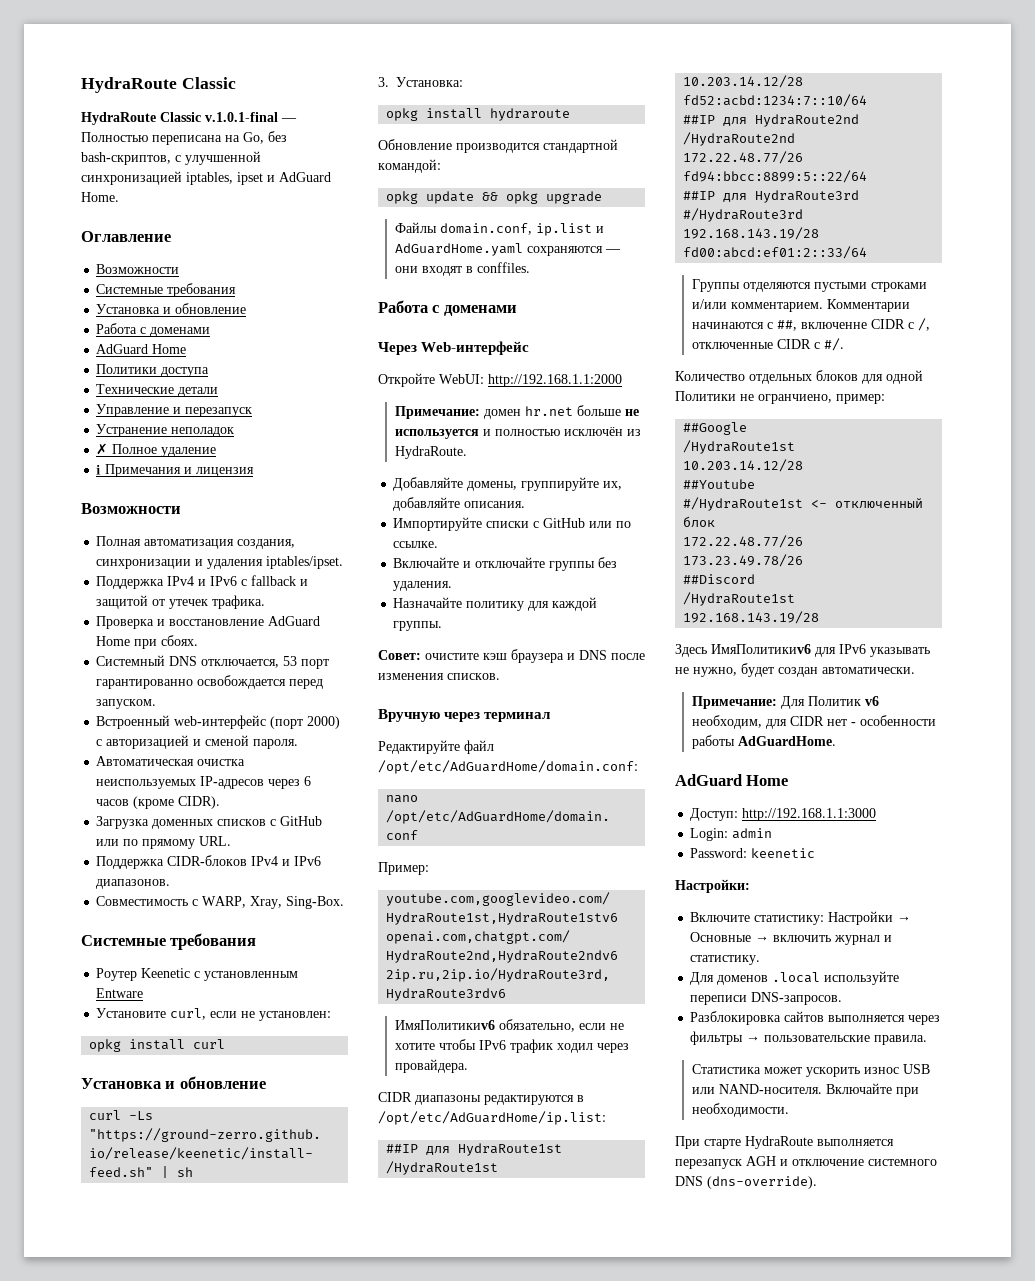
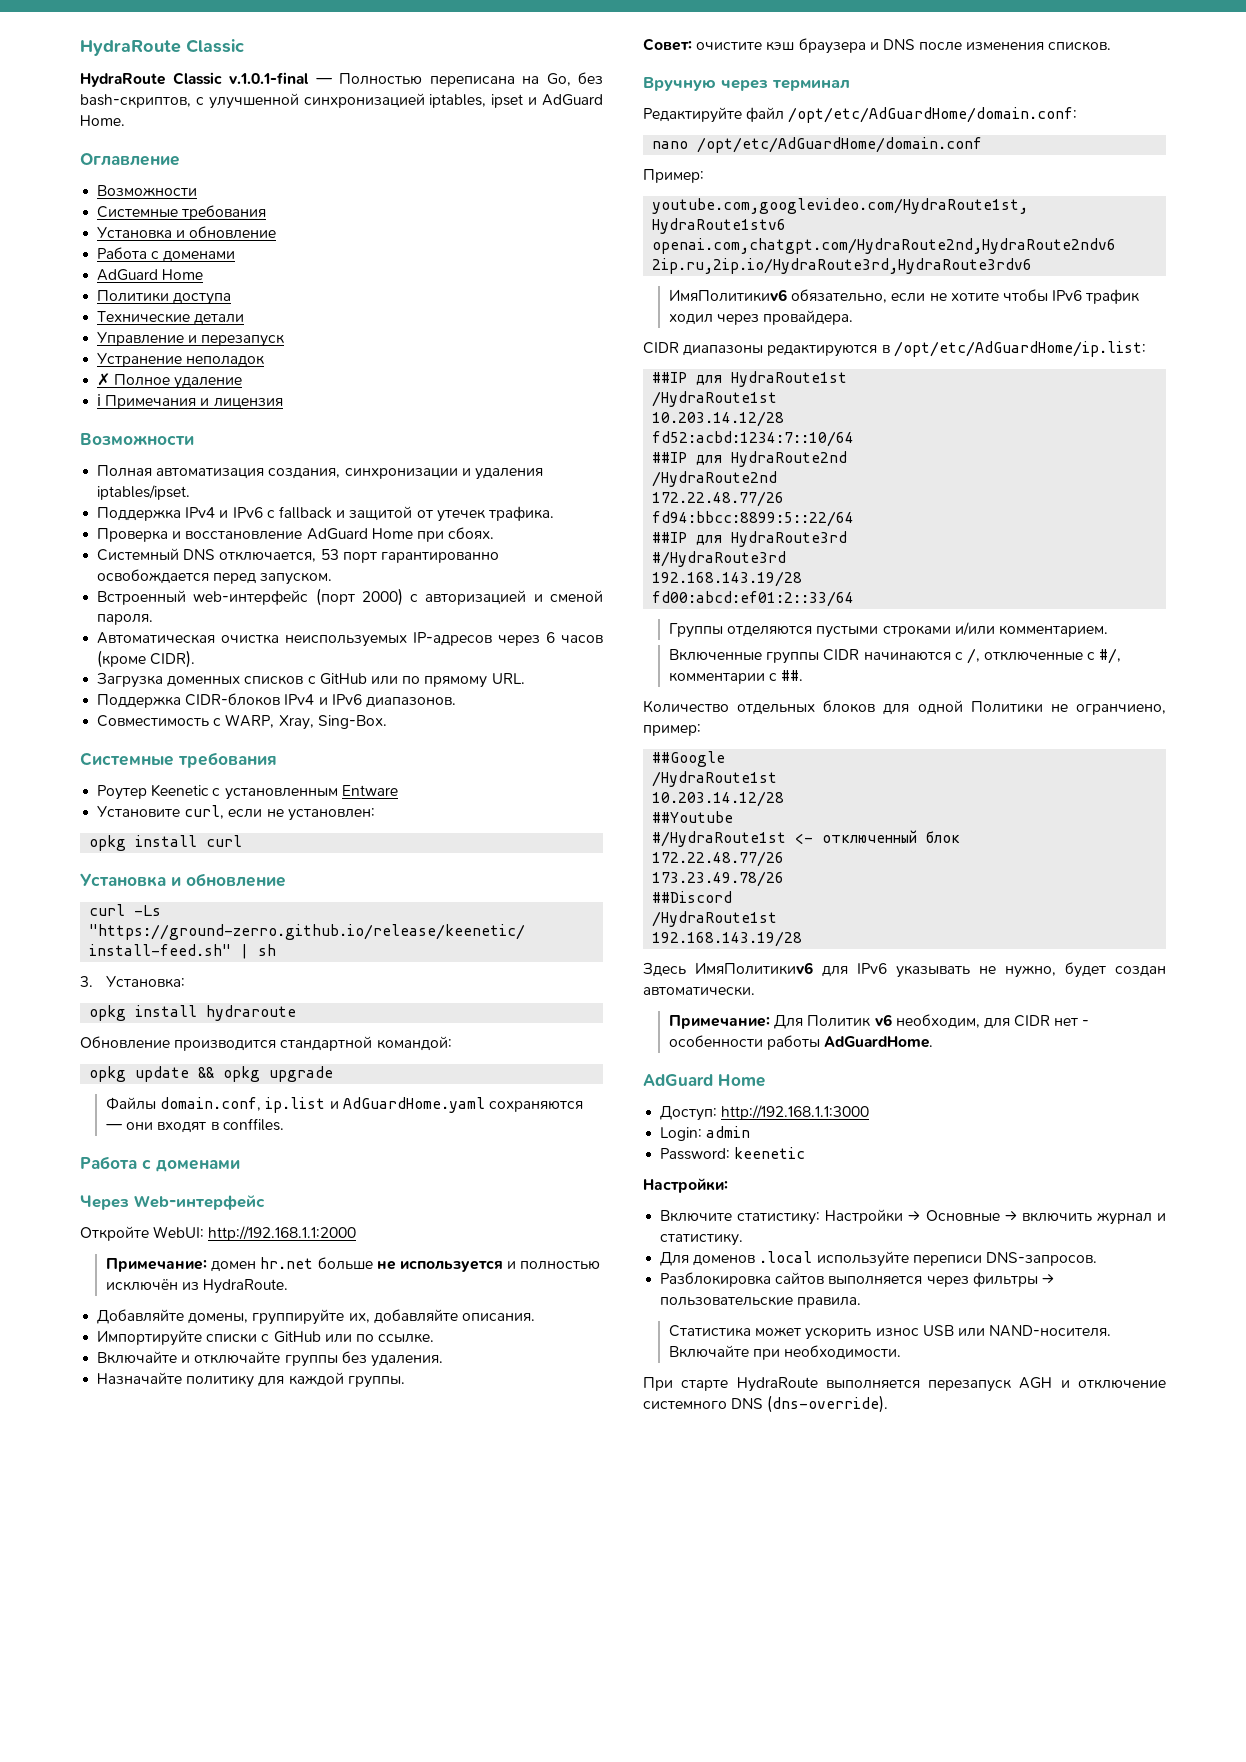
[827,299,911,312] [692,318,931,331] [692,338,845,351] Комментарии начинаются с ##, включенне CIDR с /, отключенные CIDR с #/. -> [668,648,1122,664] [668,670,804,684] // Включенные группы CIDR начинаются с /, отключенные с #/, комментарии с ##.

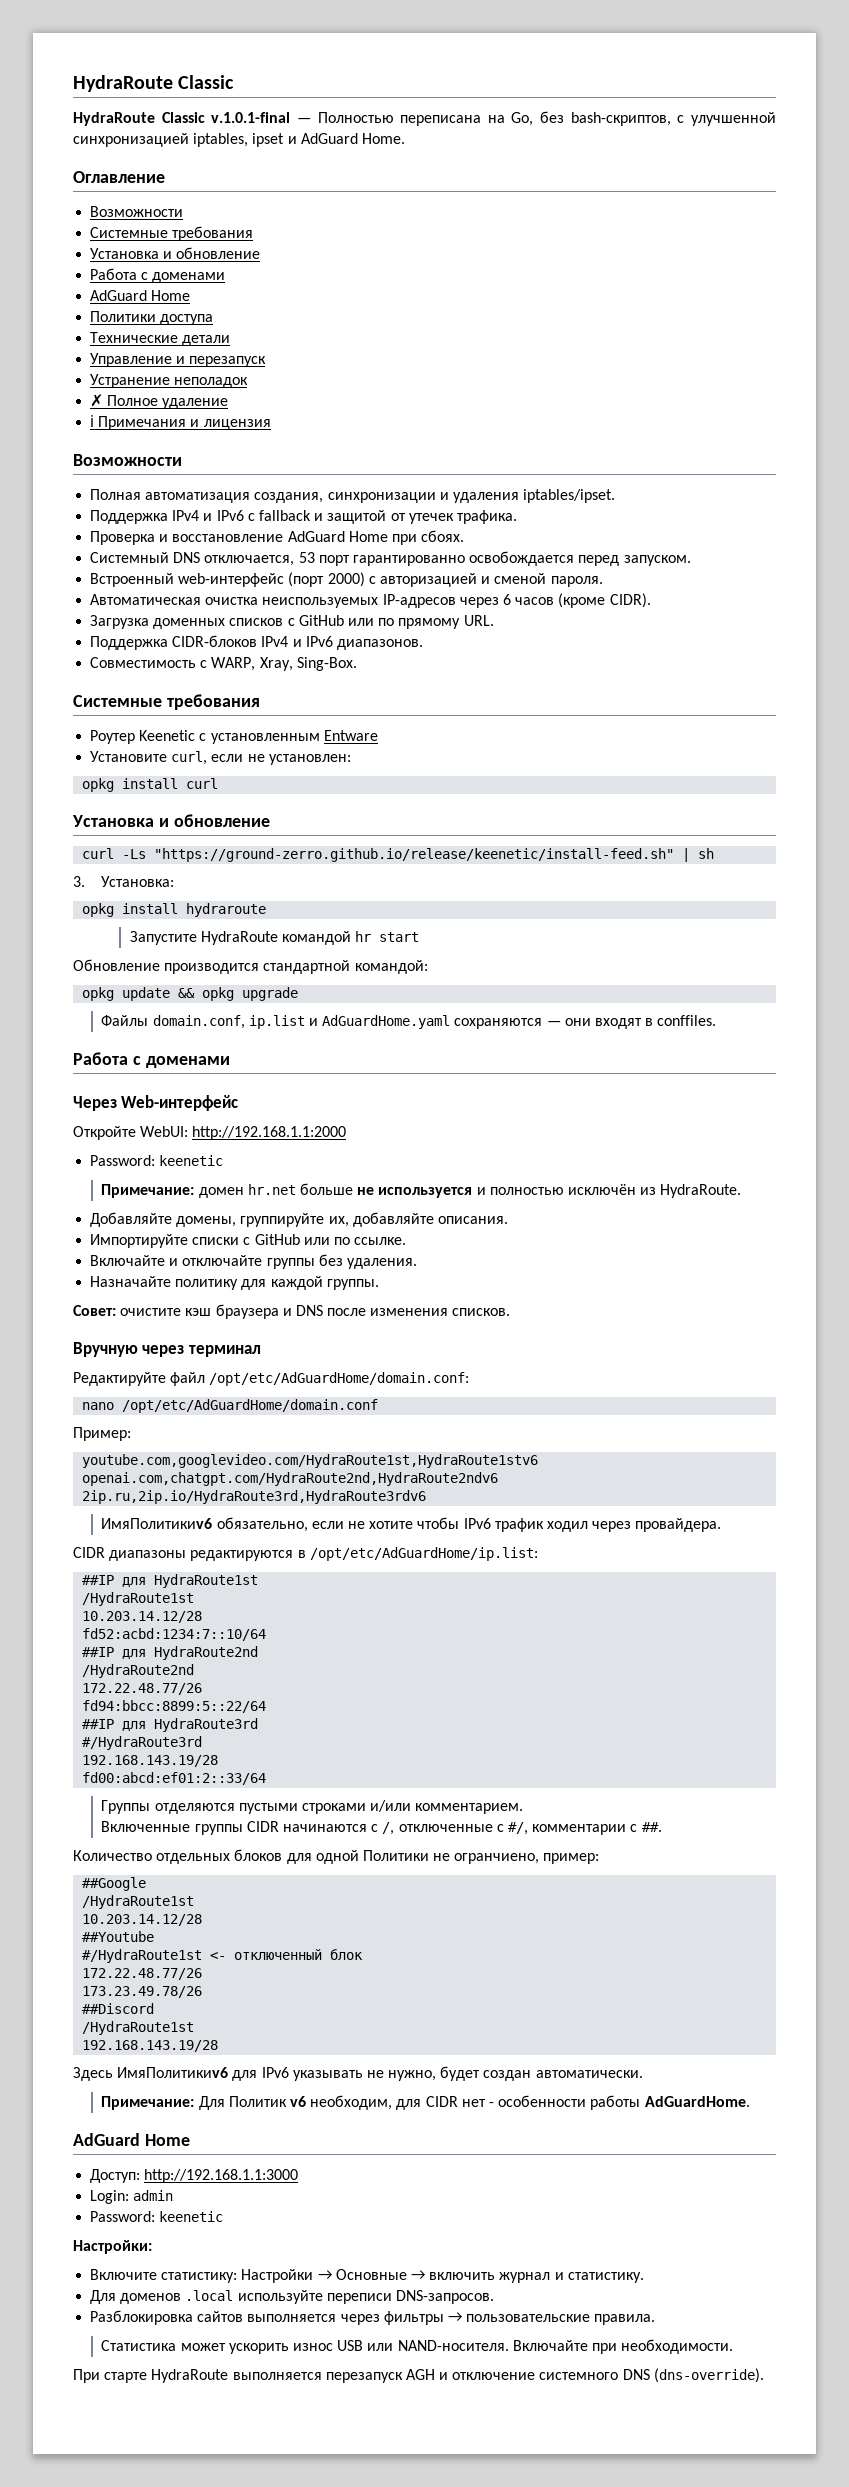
(297, 1013) none -> [129,931,420,945] // Запустите HydraRoute командой hr start
(357, 1233) none -> [90,1155,224,1166] // Password: keenetic

